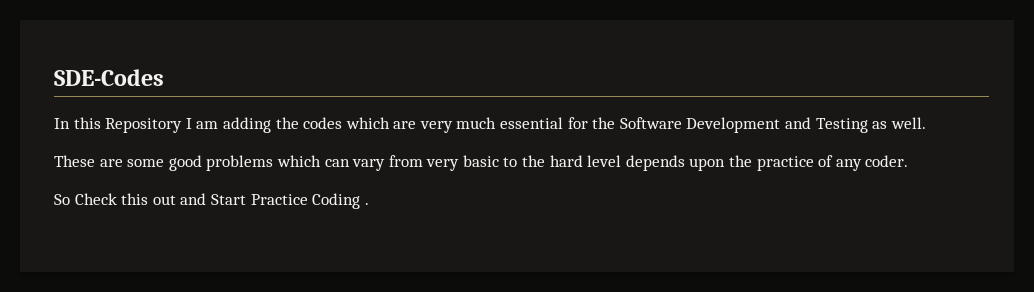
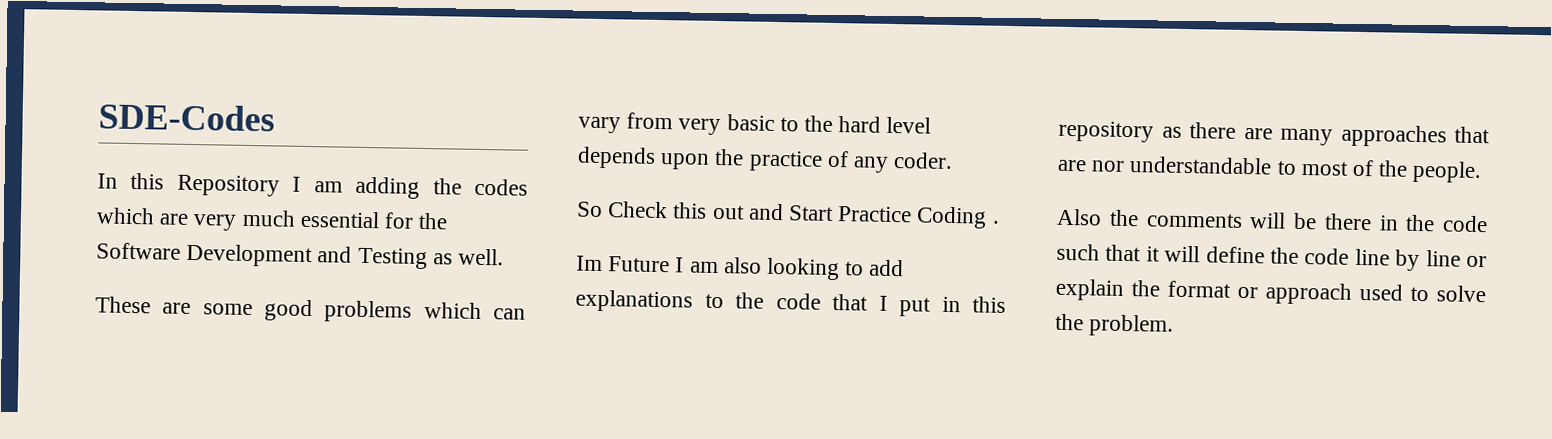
(369, 204) none -> [576,255,905,281] [575,289,1006,317] [1058,120,1490,148] [1057,156,1483,184] [1056,208,1488,233] [1056,243,1487,272] [1055,278,1486,305] [1055,313,1175,337] // Im Future I am also looking to add explanations to the code that I put in this repository as there are many approaches that are nor understandable to most of the people. // Also the comments will be there in the code such that it will define the code line by line or explain the format or approach used to solve the problem.

